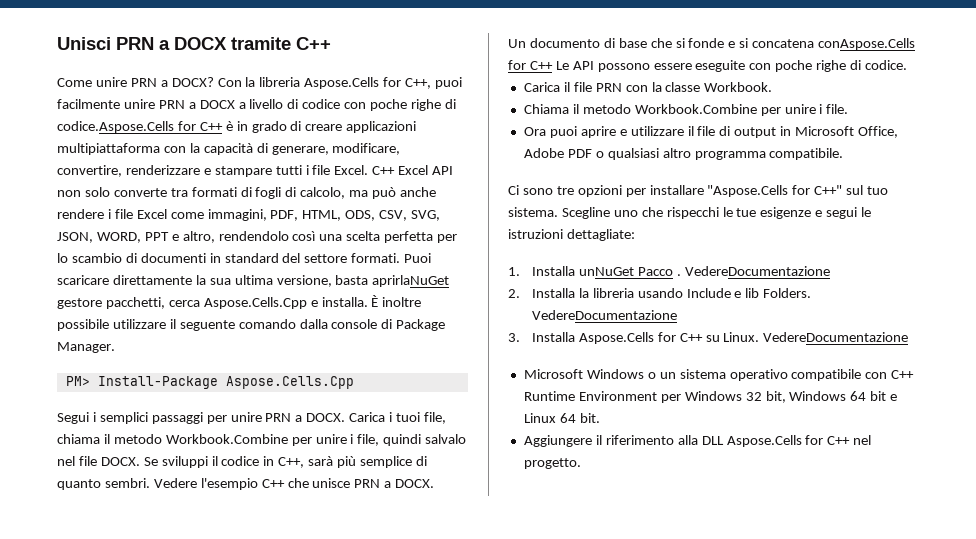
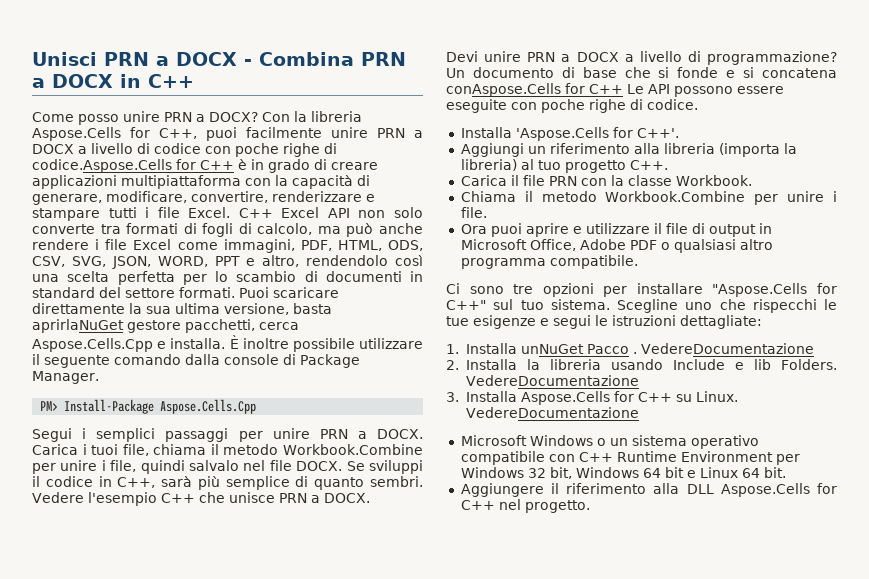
[231,37,291,50] tramite -> [244,52,406,66] [32,74,141,88] - Combina PRN a DOCX in
(92, 82) none -> [78,114,119,125] posso
(435, 483) none -> [446,51,837,65] Devi unire PRN a DOCX a livello di programmazione?
(908, 65) none -> [460,127,679,141] [460,143,797,157] [460,159,668,173] // Installa 'Aspose.Cells for C++'. // Aggiungi un riferimento alla libreria (importa la libreria) al tuo progetto C++.

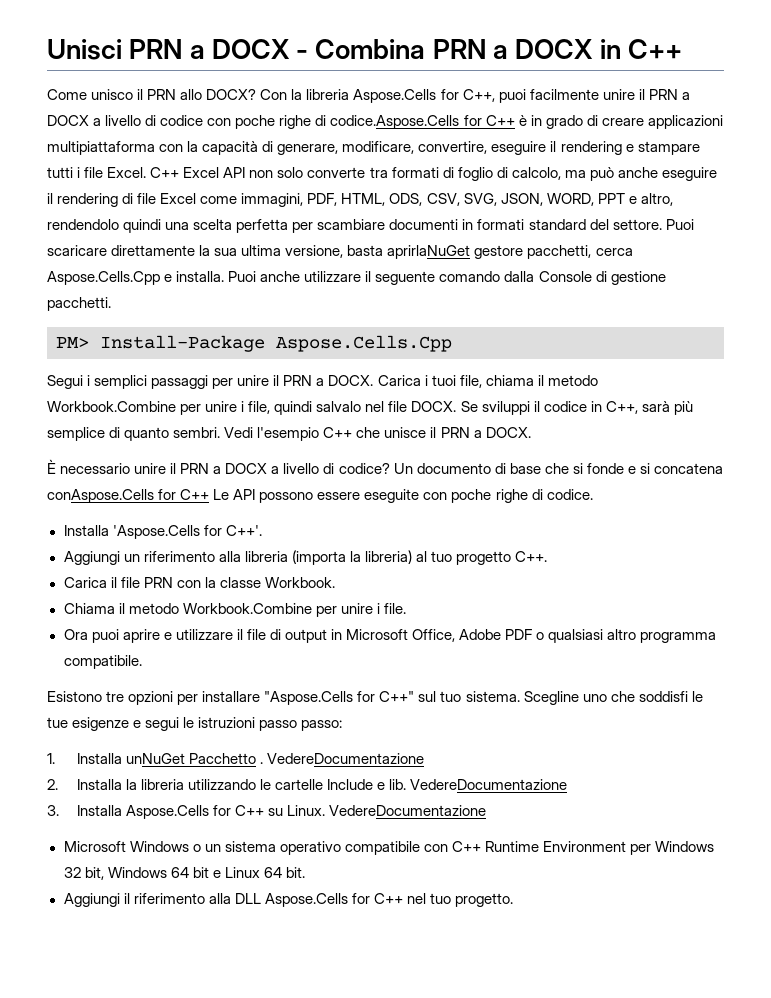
[78,111,205,125] posso unire PRN a -> [91,89,203,100] unisco il PRN allo
(368, 132) none -> [638,89,645,100] il
[272,191,362,202] renderizzare -> [491,141,622,155] eseguire il rendering
[202,223,234,237] fogli -> [457,167,493,181] foglio
[32,239,100,250] rendere i -> [661,167,717,181] [47,193,134,207] eseguire il rendering di
[395,255,423,266] così -> [123,219,162,233] quindi
[215,271,318,282] lo scambio di -> [317,219,386,230] scambiare
(423, 276) none -> [477,219,525,230] formati
[125,287,235,298] settore formati. -> [612,219,662,230] settore.
[229,335,355,352] È inoltre possibile -> [228,271,301,282] Puoi anche
[224,354,360,368] [32,371,99,384] console di Package Manager. -> [538,271,666,285] [47,297,111,311] Console di gestione pacchetti.
(310, 433) none -> [273,375,280,386] il
[32,492,84,503] Vedere -> [224,427,254,438] Vedi
(275, 497) none -> [430,427,437,438] il
[446,51,837,65] Devi unire PRN a DOCX a livello di programmazione? -> [47,459,390,474] È necessario unire il PRN a DOCX a livello di codice?
[446,283,504,294] Ci sono -> [47,691,102,702] Esistono
[752,299,817,313] rispecchi -> [638,691,688,702] soddisfi
[680,315,762,329] dettagliate: -> [259,720,343,731] passo passo:
[586,344,629,354] Pacco -> [188,753,256,764] Pacchetto
[610,359,837,370] usando Include e lib Folders. -> [188,779,407,790] utilizzando le cartelle Include e lib.
[460,483,544,497] Aggiungere -> [63,893,120,907] Aggiungi
(521, 504) none -> [429,893,451,904] tuo

